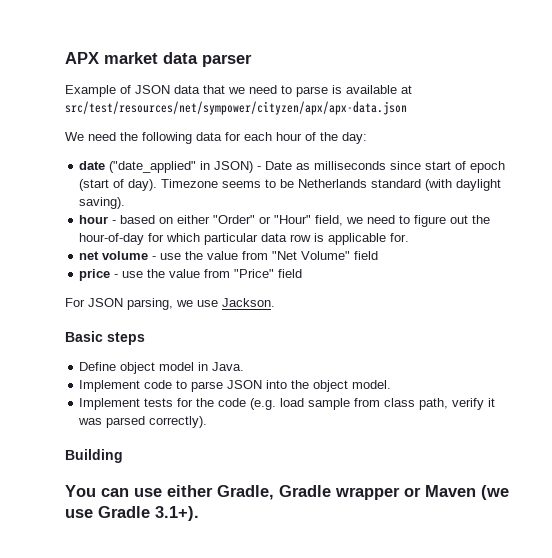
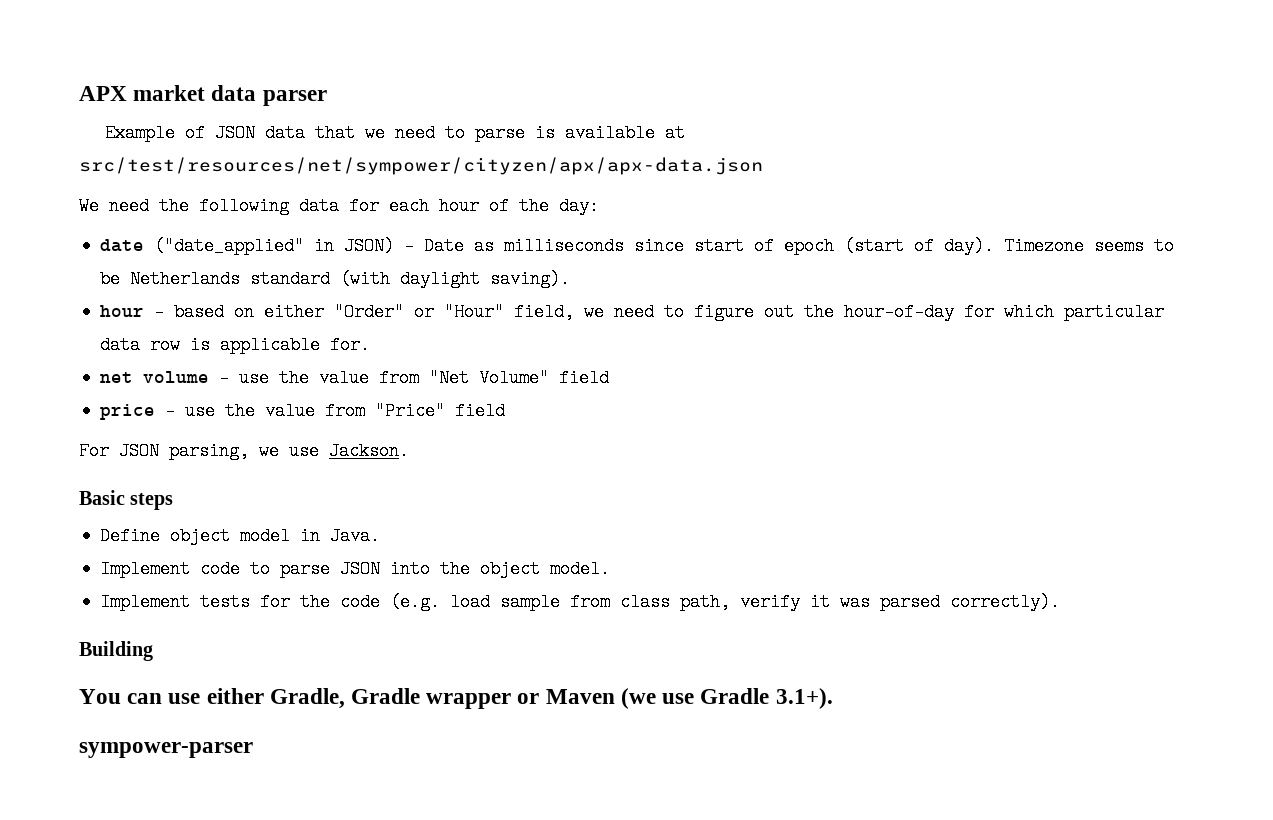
(199, 513) none -> [79,742,253,758] // sympower-parser

